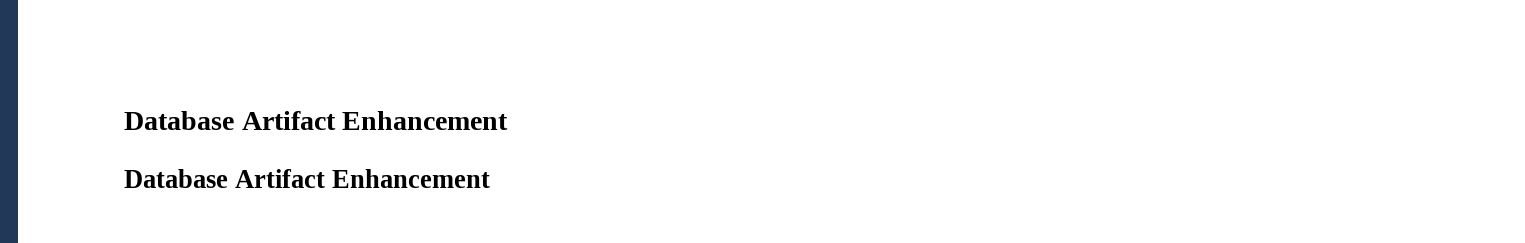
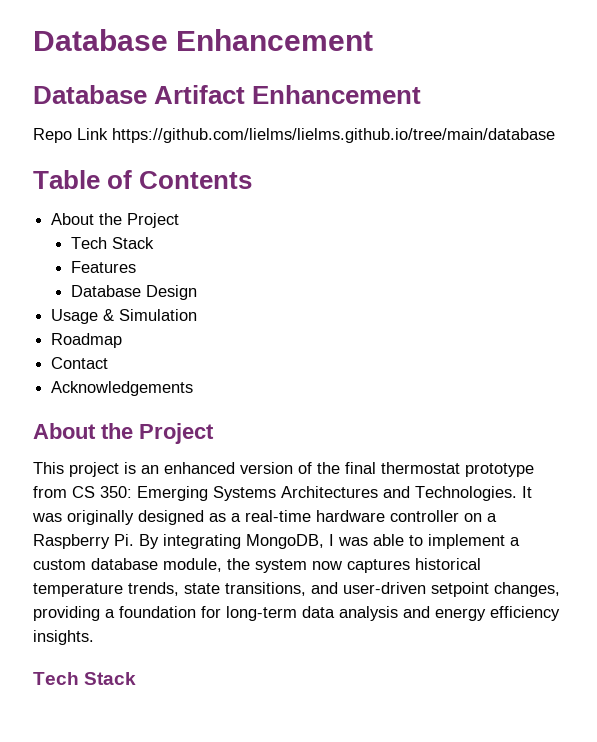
[124,111,336,130] Database Artifact -> [33,29,168,51] Database
(491, 178) none -> [33,128,555,143] [33,170,253,189] [51,213,180,228] [71,237,155,249] [71,261,137,273] [71,285,198,300] [51,309,198,324] [51,333,123,348] [51,357,109,369] [51,381,194,396] [33,423,214,444] [33,462,534,477] [33,486,532,501] [32,510,497,525] [33,534,520,549] [33,558,481,573] [33,582,560,597] [33,606,560,621] [33,630,94,645] [33,672,137,685] // Repo Link https://github.com/lielms/lielms.github.io/tree/main/database // Table of Contents // About the Project // Tech Stack // Features // Database Design // Usage & Simulation // Roadmap // Contact // Acknowledgements // About the Project // This project is an enhanced version of the final thermostat prototype from CS 350: Emerging Systems Architectures and Technologies. It was originally designed as a real-time hardware controller on a Raspberry Pi. By integrating MongoDB, I was able to implement a custom database module, the system now captures historical temperature trends, state transitions, and user-driven setpoint changes, providing a foundation for long-term data analysis and energy efficiency insights. // Tech Stack

